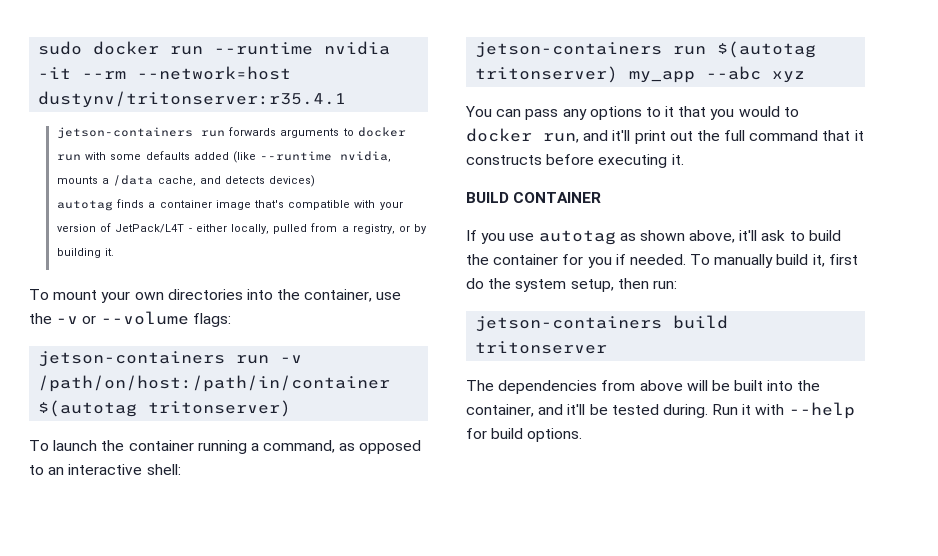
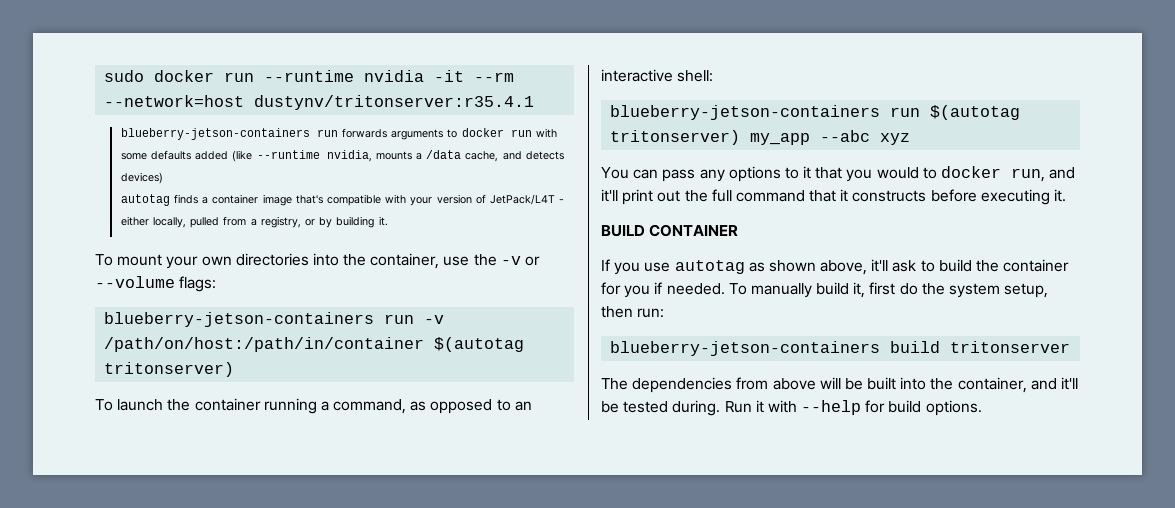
[57,127,194,139] jetson-containers -> [120,128,310,140] blueberry-jetson-containers
[38,351,226,367] jetson-containers -> [104,312,375,327] blueberry-jetson-containers
[475,42,663,58] jetson-containers -> [610,105,881,120] blueberry-jetson-containers
[475,316,663,332] jetson-containers -> [610,341,881,356] blueberry-jetson-containers

